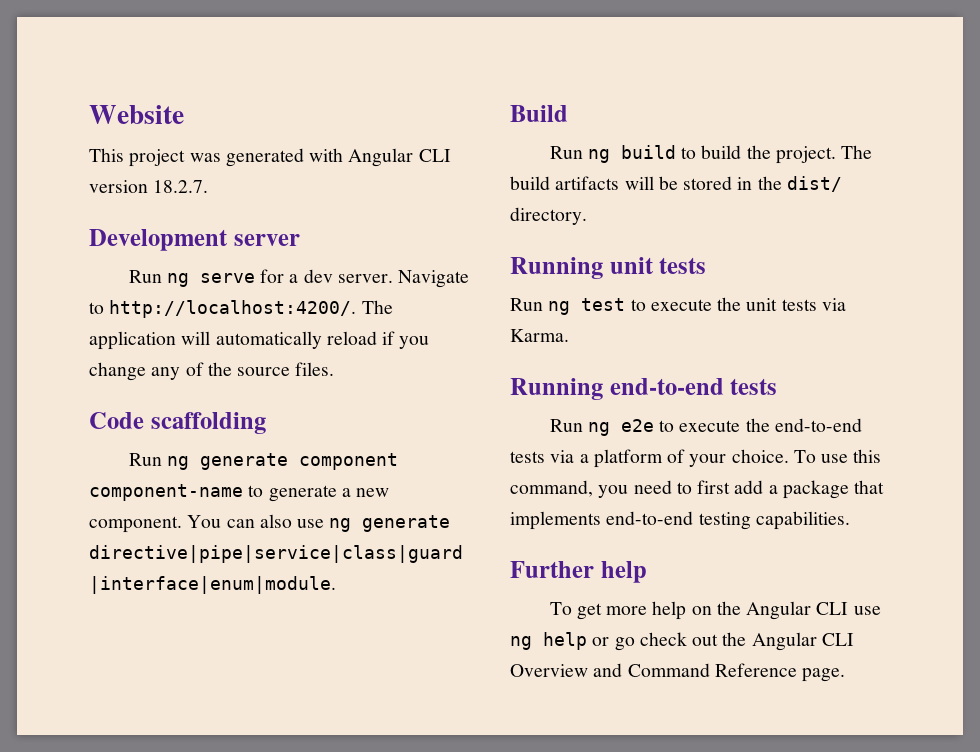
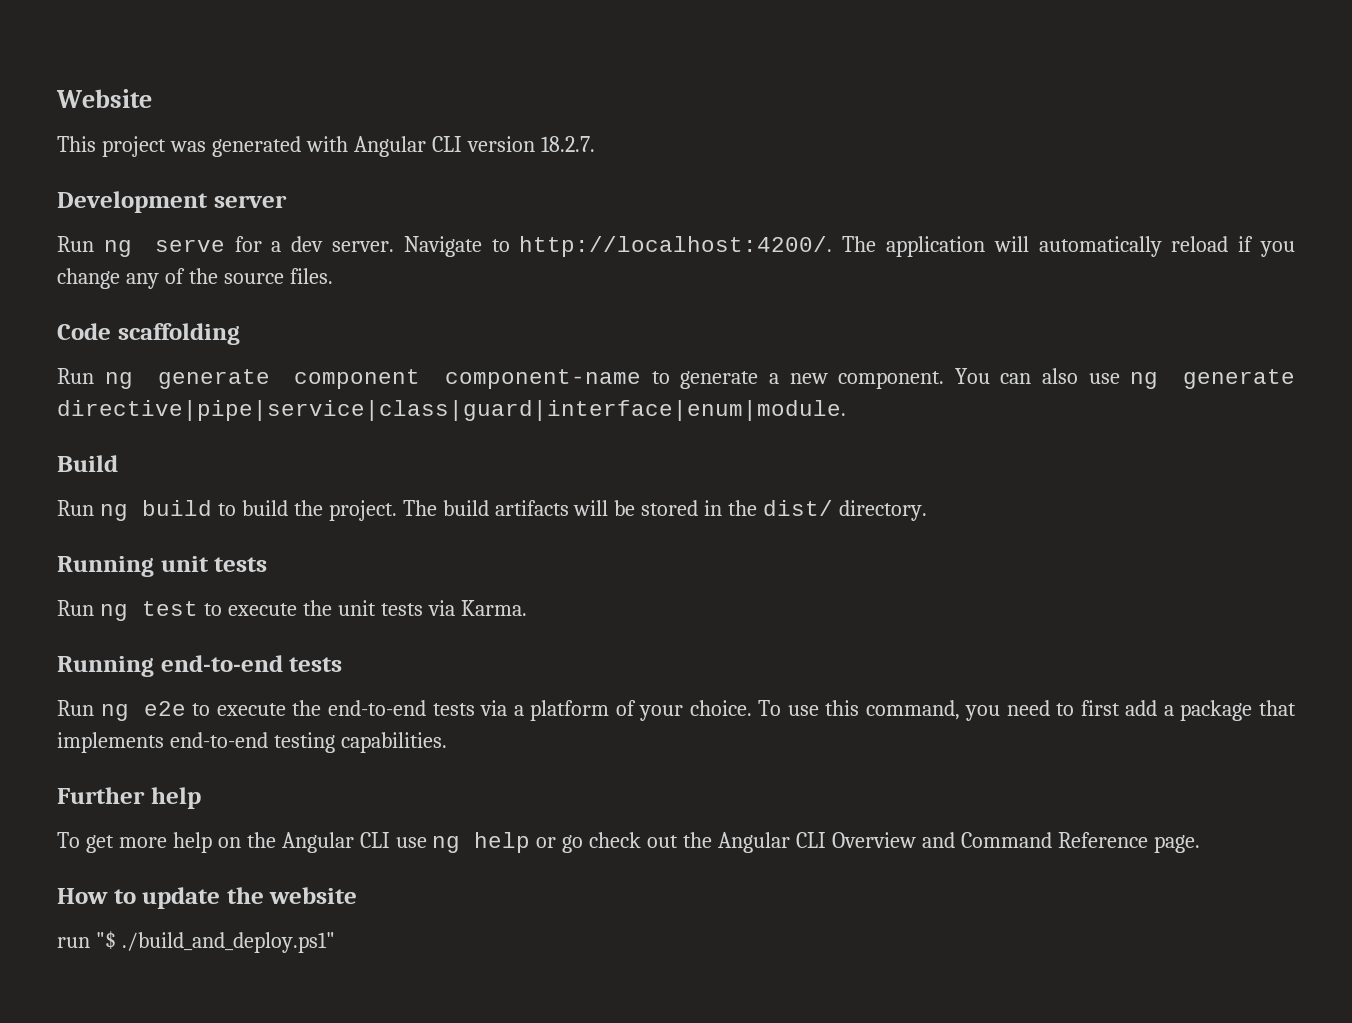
(846, 675) none -> [57,887,358,909] [57,931,335,953] // How to update the website // run "$ ./build_and_deploy.ps1"

